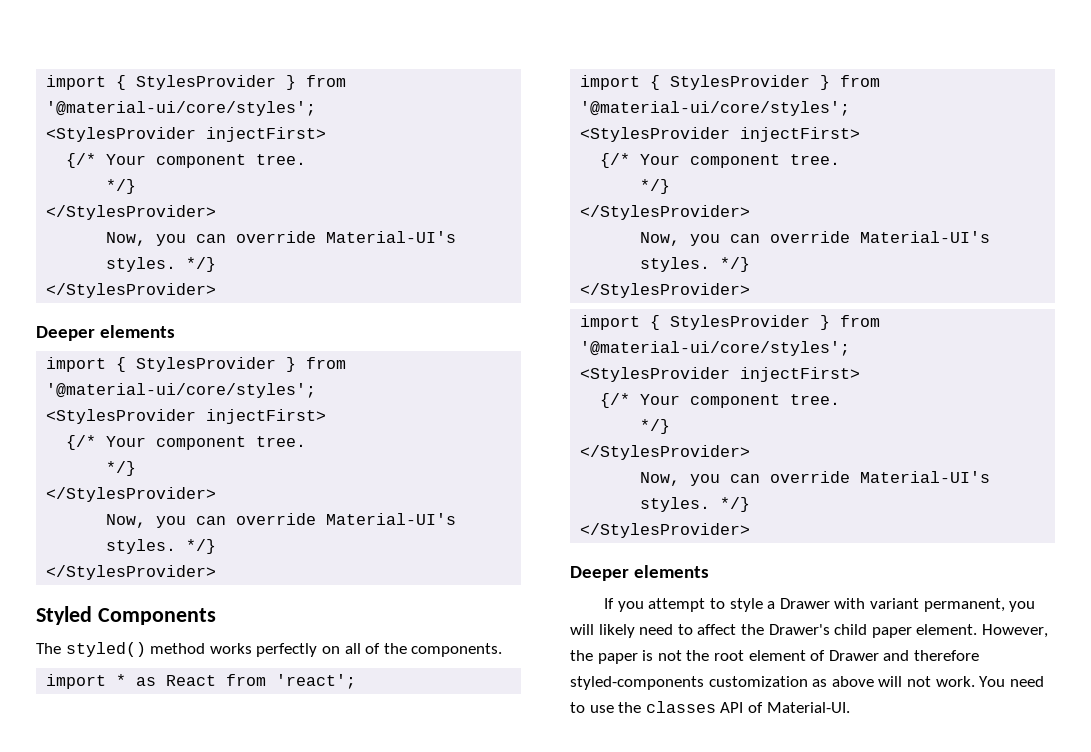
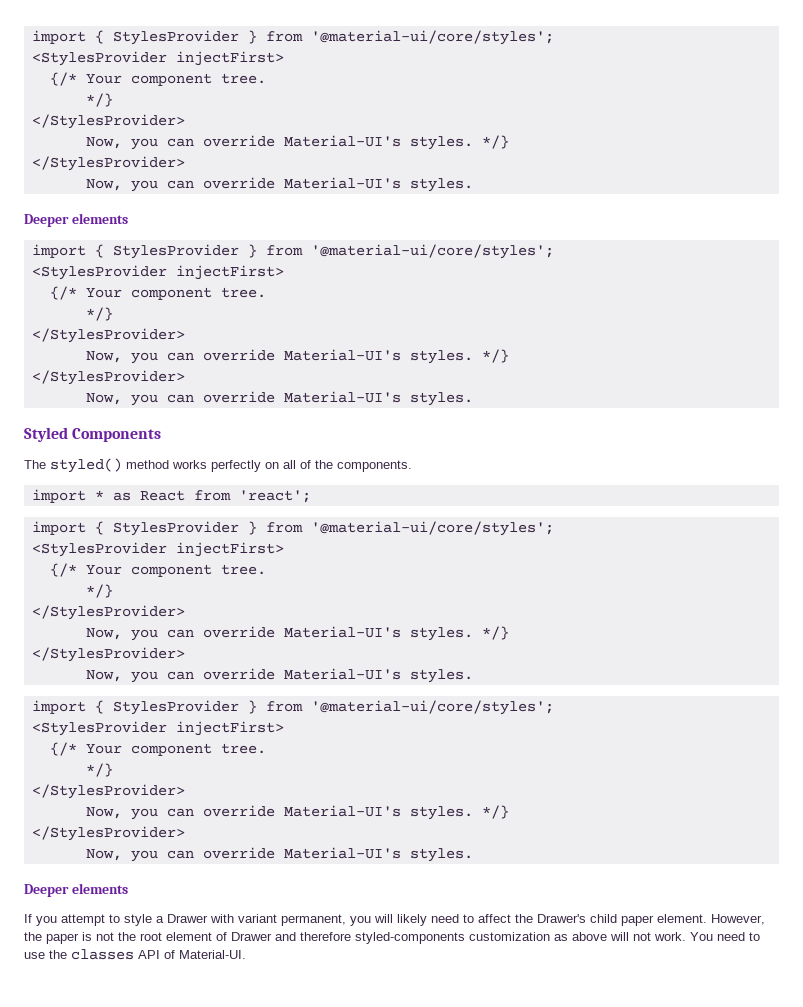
(217, 290) none -> [85,177,473,192] // Now, you can override Material-UI's styles.
(217, 572) none -> [85,391,473,406] // Now, you can override Material-UI's styles.
(751, 290) none -> [85,668,473,683] // Now, you can override Material-UI's styles.
(751, 530) none -> [85,847,473,862] // Now, you can override Material-UI's styles.

